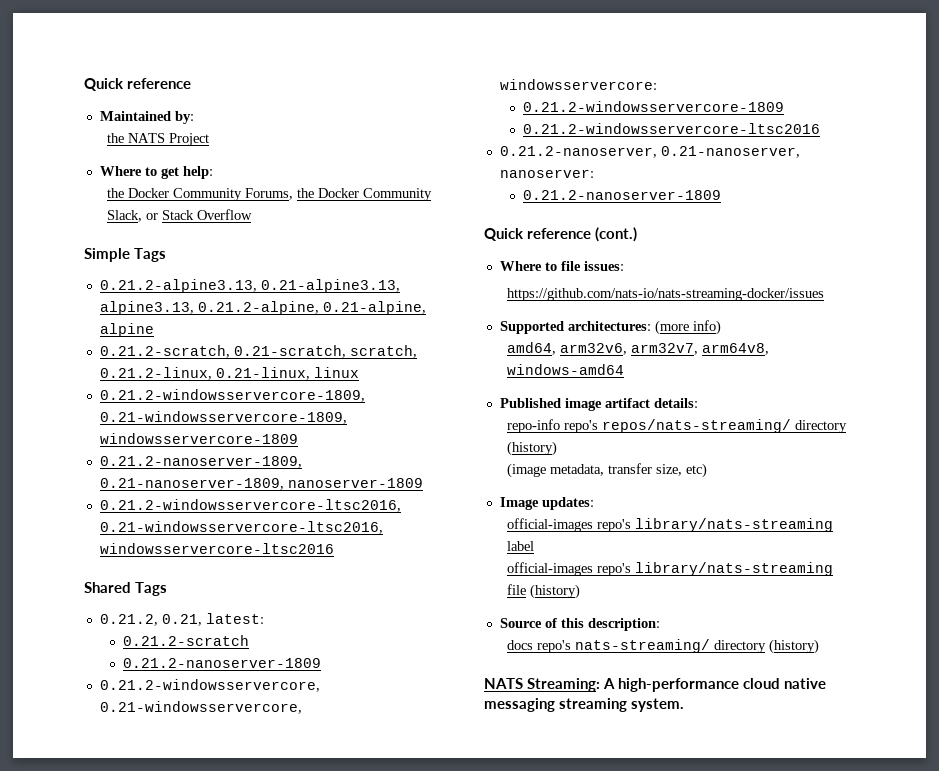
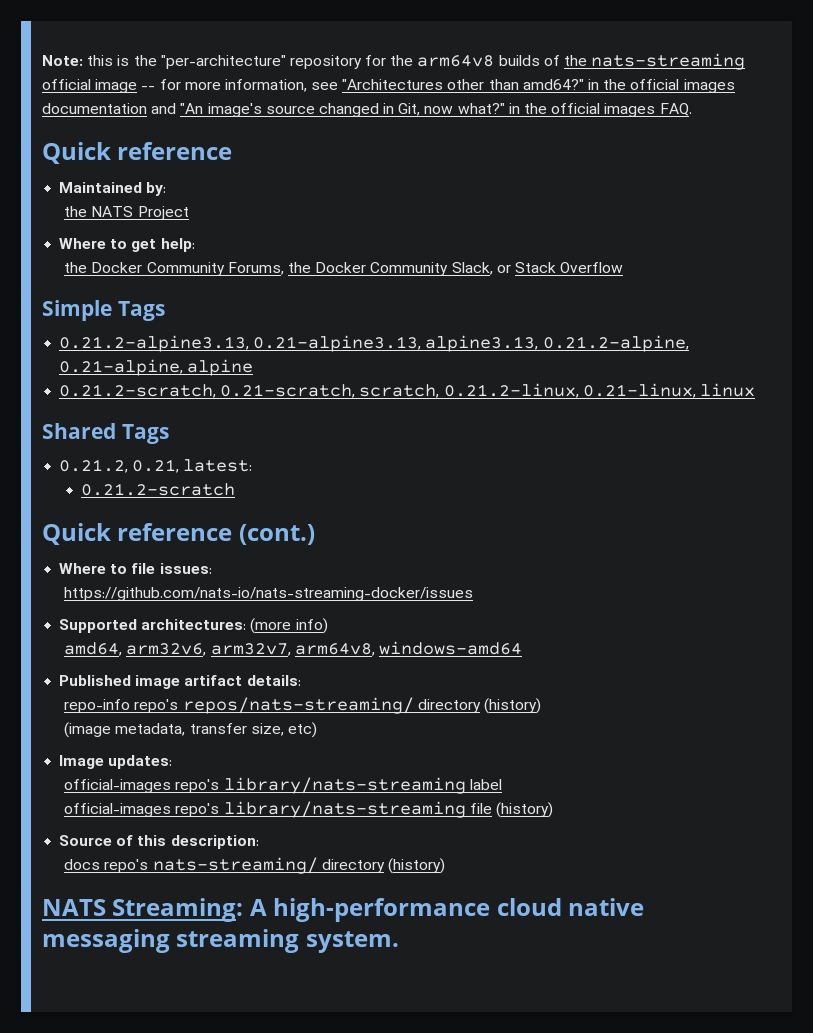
(84, 84) none -> [42,53,746,70] [42,79,735,93] [42,103,692,117] Note: this is the "per-architecture" repository for the arm64v8 builds of the nats-streaming official image -- for more information, see "Architectures other than amd64?" in the official images documentation and "An image's source changed in Git, now what?" in the official images FAQ. //
[99,389,365,402] [99,411,347,424] [99,433,298,444] [99,456,302,468] [99,478,423,490] [99,499,401,512] [99,521,383,534] [99,543,334,554] // 0.21.2-windowsservercore-1809, 0.21-windowsservercore-1809, windowsservercore-1809 // 0.21.2-nanoserver-1809, 0.21-nanoserver-1809, nanoserver-1809 // 0.21.2-windowsservercore-ltsc2016, 0.21-windowsservercore-ltsc2016, windowsservercore-ltsc2016 -> (755, 390) none
[122,658,321,668] [99,679,320,692] [99,701,302,714] [499,79,657,90] [522,101,784,112] [522,123,820,134] [499,146,800,158] [499,169,594,178] [522,190,721,200] // 0.21.2-nanoserver-1809 // 0.21.2-windowsservercore, 0.21-windowsservercore, windowsservercore: // 0.21.2-windowsservercore-1809 // 0.21.2-windowsservercore-ltsc2016 // 0.21.2-nanoserver, 0.21-nanoserver, nanoserver: // 0.21.2-nanoserver-1809 -> (236, 489) none

